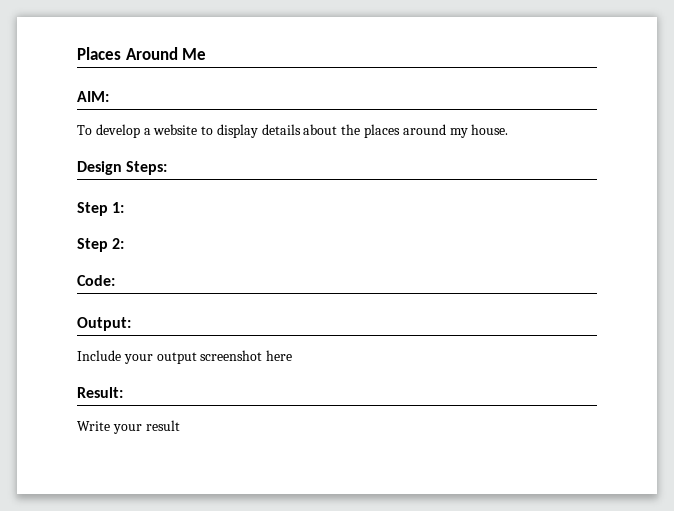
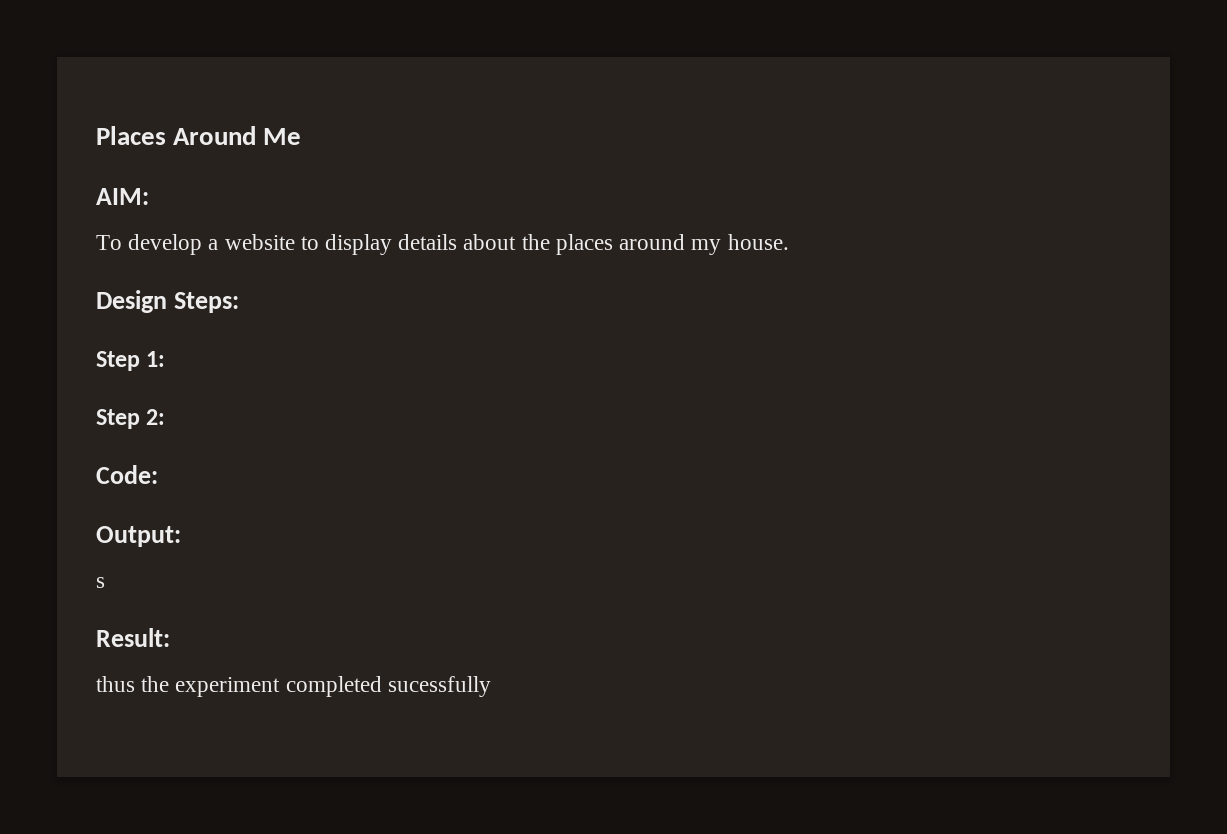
[77,350,293,364] [77,387,123,398] [77,420,180,434] Include your output screenshot here // Result: // Write your result -> [96,577,105,588] [96,628,170,647] [96,676,491,697] s // Result: // thus the experiment completed sucessfully

